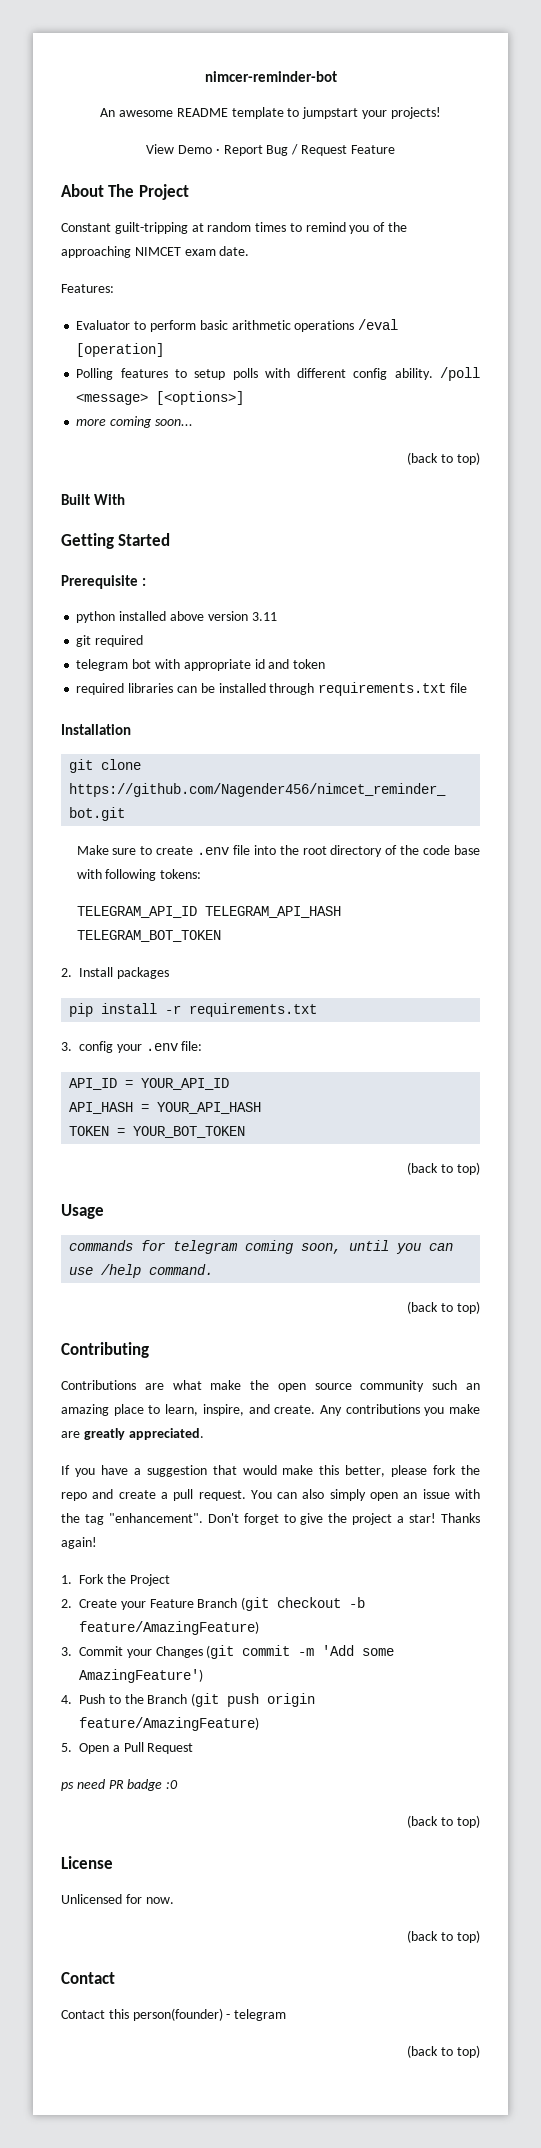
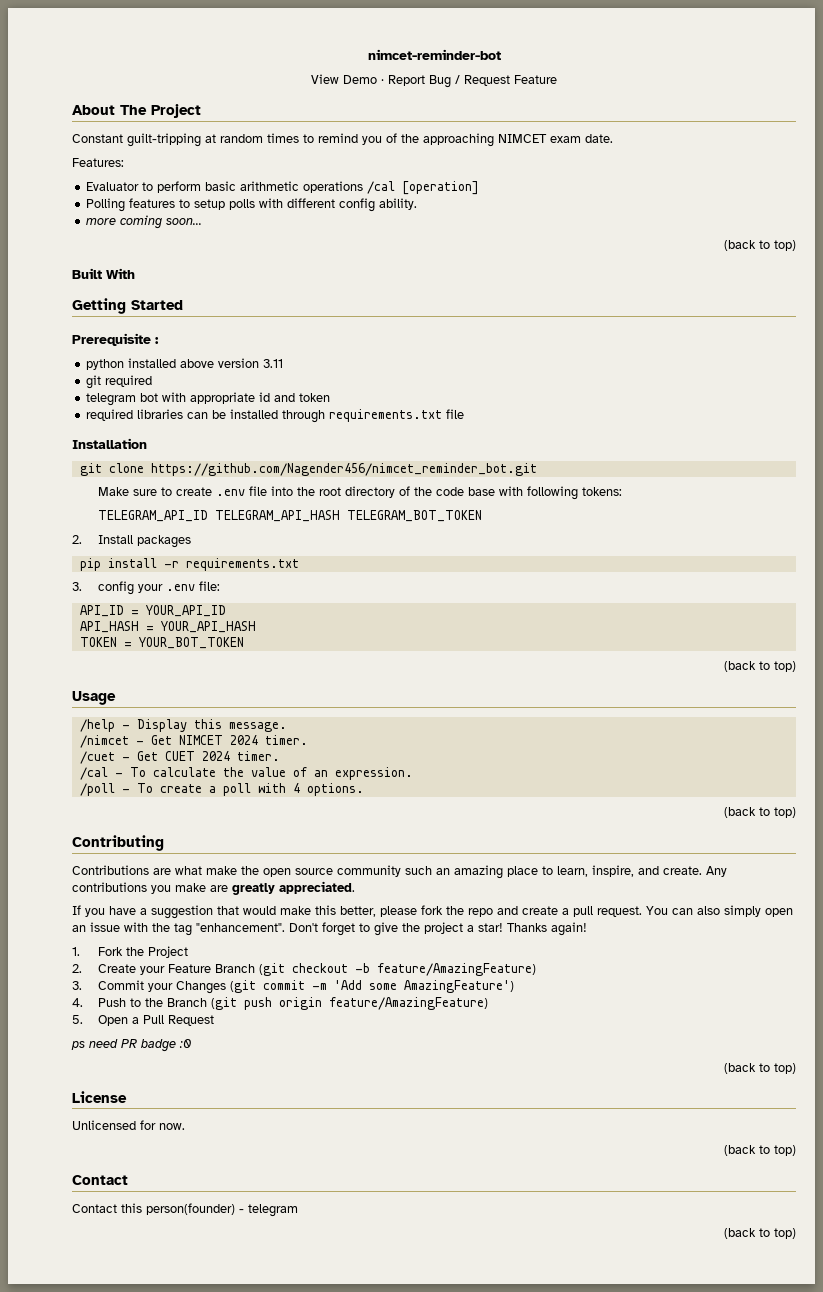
[204,71,337,82] [100,107,441,119] nimcer-reminder-bot // An awesome README template to jumpstart your projects! -> [367,49,501,60] nimcet-reminder-bot
[358,319,399,330] /eval -> [367,181,396,194] /cal
[440,367,480,381] [76,391,245,405] /poll <message> [<options>] -> (418, 204) none
[69,1240,454,1254] [69,1264,214,1278] commands for telegram coming soon, until you can use /help command. -> [79,719,287,732] [79,735,308,748] [79,751,280,764] [79,767,413,780] [79,783,364,796] /help - Display this message. // /nimcet - Get NIMCET 2024 timer. // /cuet - Get CUET 2024 timer. // /cal - To calculate the value of an expression. // /poll - To create a poll with 4 options.

